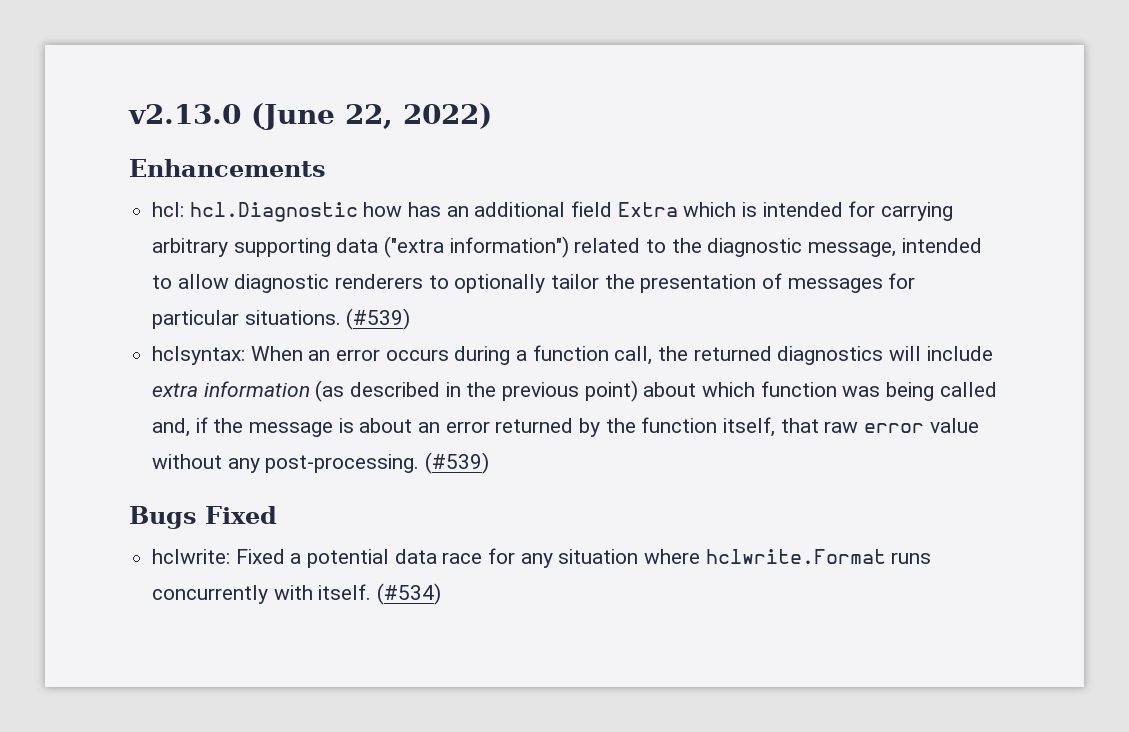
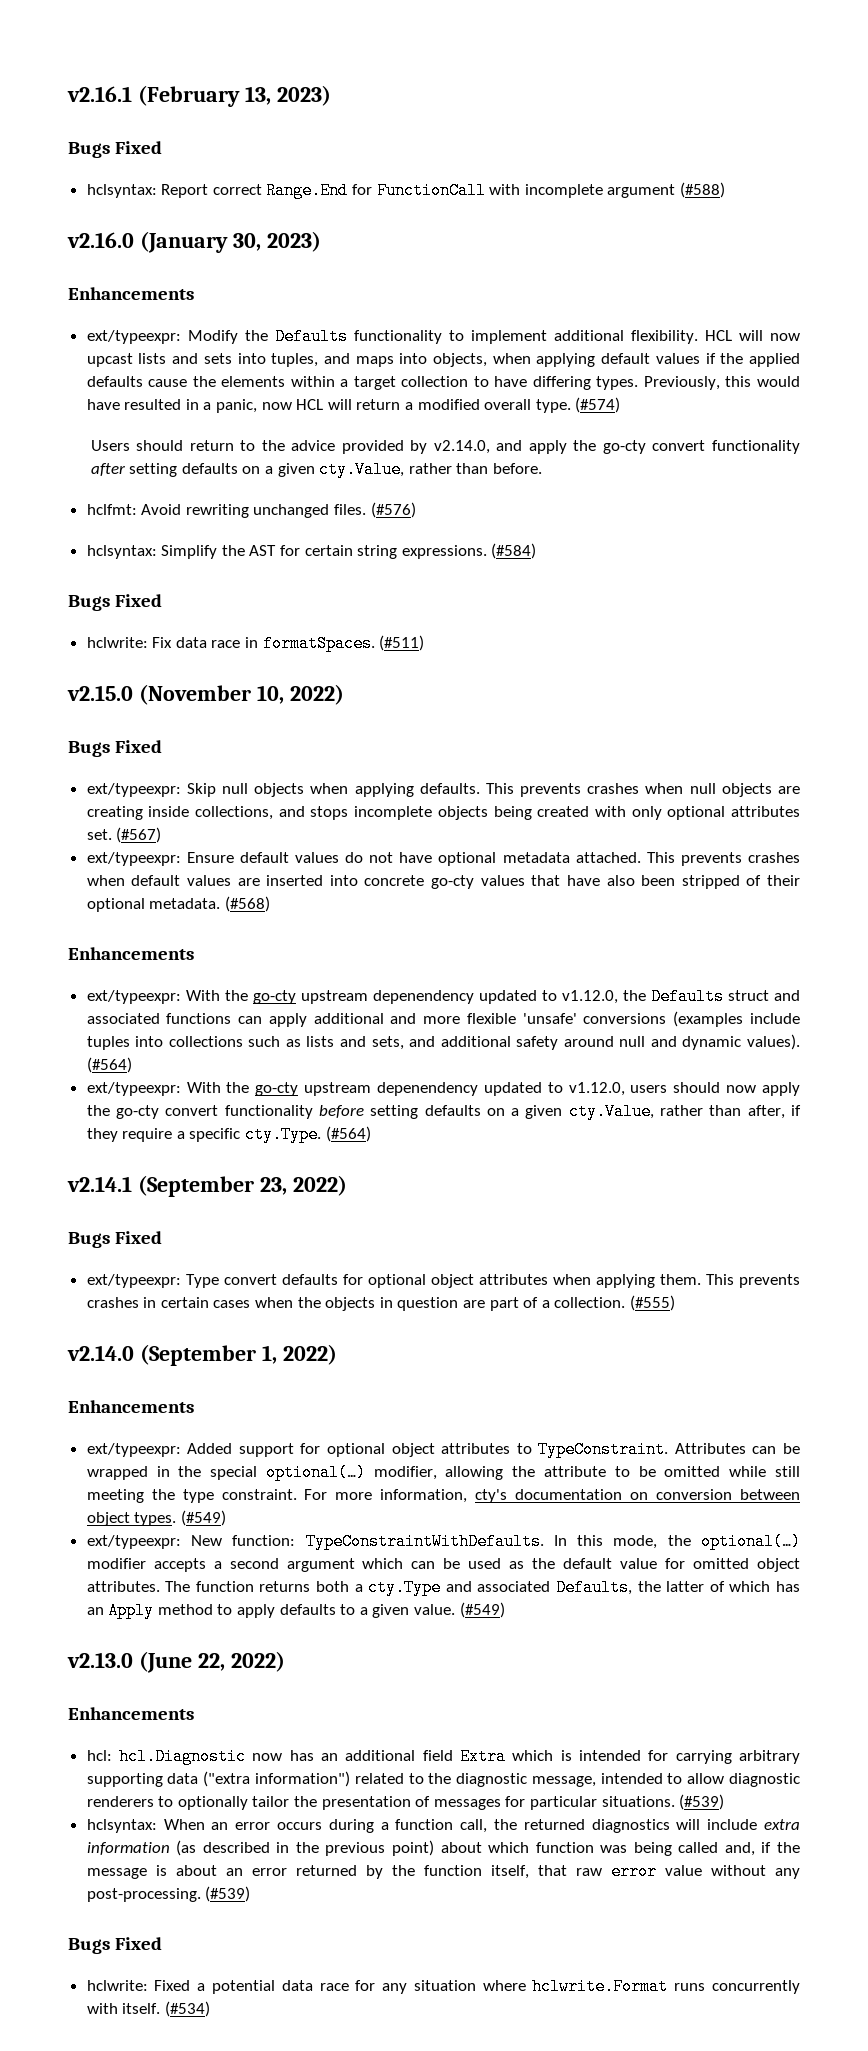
(128, 114) none -> [67,85,331,107] [68,141,163,158] [86,182,726,199] [67,231,321,253] [68,287,194,300] [86,328,800,345] [86,353,800,367] [86,376,800,390] [86,397,621,413] [90,440,800,454] [90,461,542,478] [86,502,416,518] [86,543,537,559] [68,594,163,611] [86,635,425,652] [67,684,344,705] [68,740,163,757] [86,783,801,797] [86,806,800,820] [86,827,162,843] [86,852,801,866] [86,875,801,889] [86,896,270,912] [68,947,194,960] [86,988,800,1005] [86,1011,800,1027] [86,1034,800,1050] [86,1057,132,1073] [86,1082,801,1096] [86,1103,801,1120] [86,1126,371,1143] [67,1175,347,1197] [68,1231,163,1248] [86,1274,800,1288] [86,1295,675,1311] [67,1344,337,1366] [68,1400,194,1413] [86,1441,801,1458] [86,1464,800,1481] [86,1489,800,1503] [86,1510,226,1526] [86,1533,801,1550] [86,1558,800,1572] [86,1579,801,1596] [86,1602,505,1619] v2.16.1 (February 13, 2023) // Bugs Fixed // hclsyntax: Report correct Range.End for FunctionCall with incomplete argument (#588) // v2.16.0 (January 30, 2023) // Enhancements // ext/typeexpr: Modify the Defaults functionality to implement additional flexibility. HCL will now upcast lists and sets into tuples, and maps into objects, when applying default values if the applied defaults cause the elements within a target collection to have differing types. Previously, this would have resulted in a panic, now HCL will return a modified overall type. (#574) // Users should return to the advice provided by v2.14.0, and apply the go-cty convert functionality after setting defaults on a given cty.Value, rather than before. // hclfmt: Avoid rewriting unchanged files. (#576) // hclsyntax: Simplify the AST for certain string expressions. (#584) // Bugs Fixed // hclwrite: Fix data race in formatSpaces. (#511) // v2.15.0 (November 10, 2022) // Bugs Fixed // ext/typeexpr: Skip null objects when applying defaults. This prevents crashes when null objects are creating inside collections, and stops incomplete objects being created with only optional attributes set. (#567) // ext/typeexpr: Ensure default values do not have optional metadata attached. This prevents crashes when default values are inserted into concrete go-cty values that have also been stripped of their optional metadata. (#568) // Enhancements // ext/typeexpr: With the go-cty upstream depenendency updated to v1.12.0, the Defaults struct and associated functions can apply additional and more flexible 'unsafe' conversions (examples include tuples into collections such as lists and sets, and additional safety around null and dynamic values). (#564) // ext/typeexpr: With the go-cty upstream depenendency updated to v1.12.0, users should now apply the go-cty convert functionality before setting defaults on a given cty.Value, rather than after, if they require a specific cty.Type. (#564) // v2.14.1 (September 23, 2022) // Bugs Fixed // ext/typeexpr: Type convert defaults for optional object attributes when applying them. This prevents crashes in certain cases when the objects in question are part of a collection. (#555) // v2.14.0 (September 1, 2022) // Enhancements // ext/typeexpr: Added support for optional object attributes to TypeConstraint. Attributes can be wrapped in the special optional(…) modifier, allowing the attribute to be omitted while still meeting the type constraint. For more information, cty's documentation on conversion between object types. (#549) // ext/typeexpr: New function: TypeConstraintWithDefaults. In this mode, the optional(…) modifier accepts a second argument which can be used as the default value for omitted object attributes. The function returns both a cty.Type and associated Defaults, the latter of which has an Apply method to apply defaults to a given value. (#549) //
[363,202,403,217] how -> [252,1753,283,1761] now

